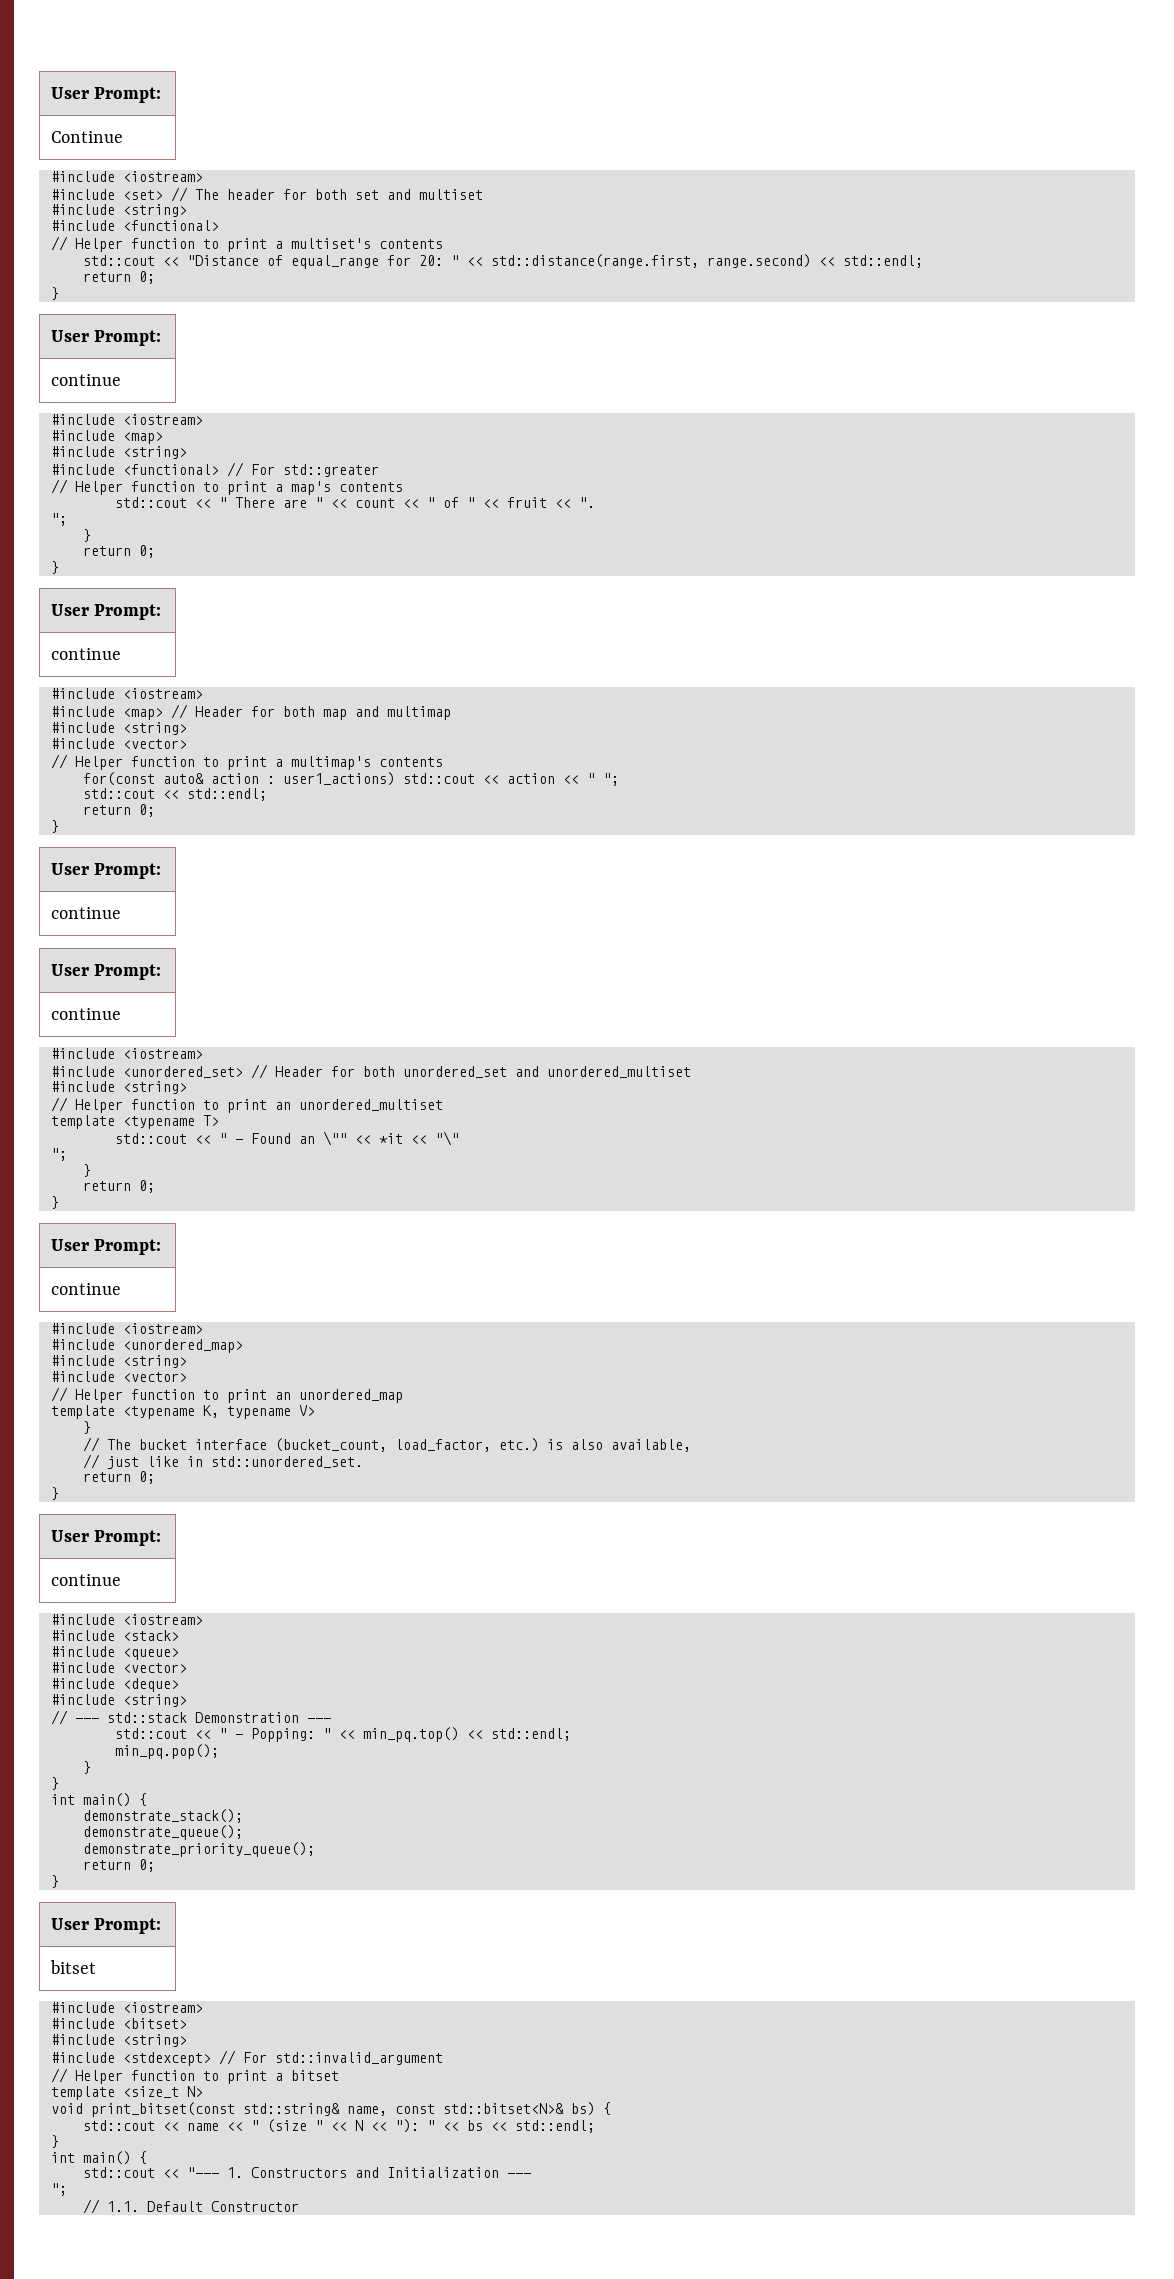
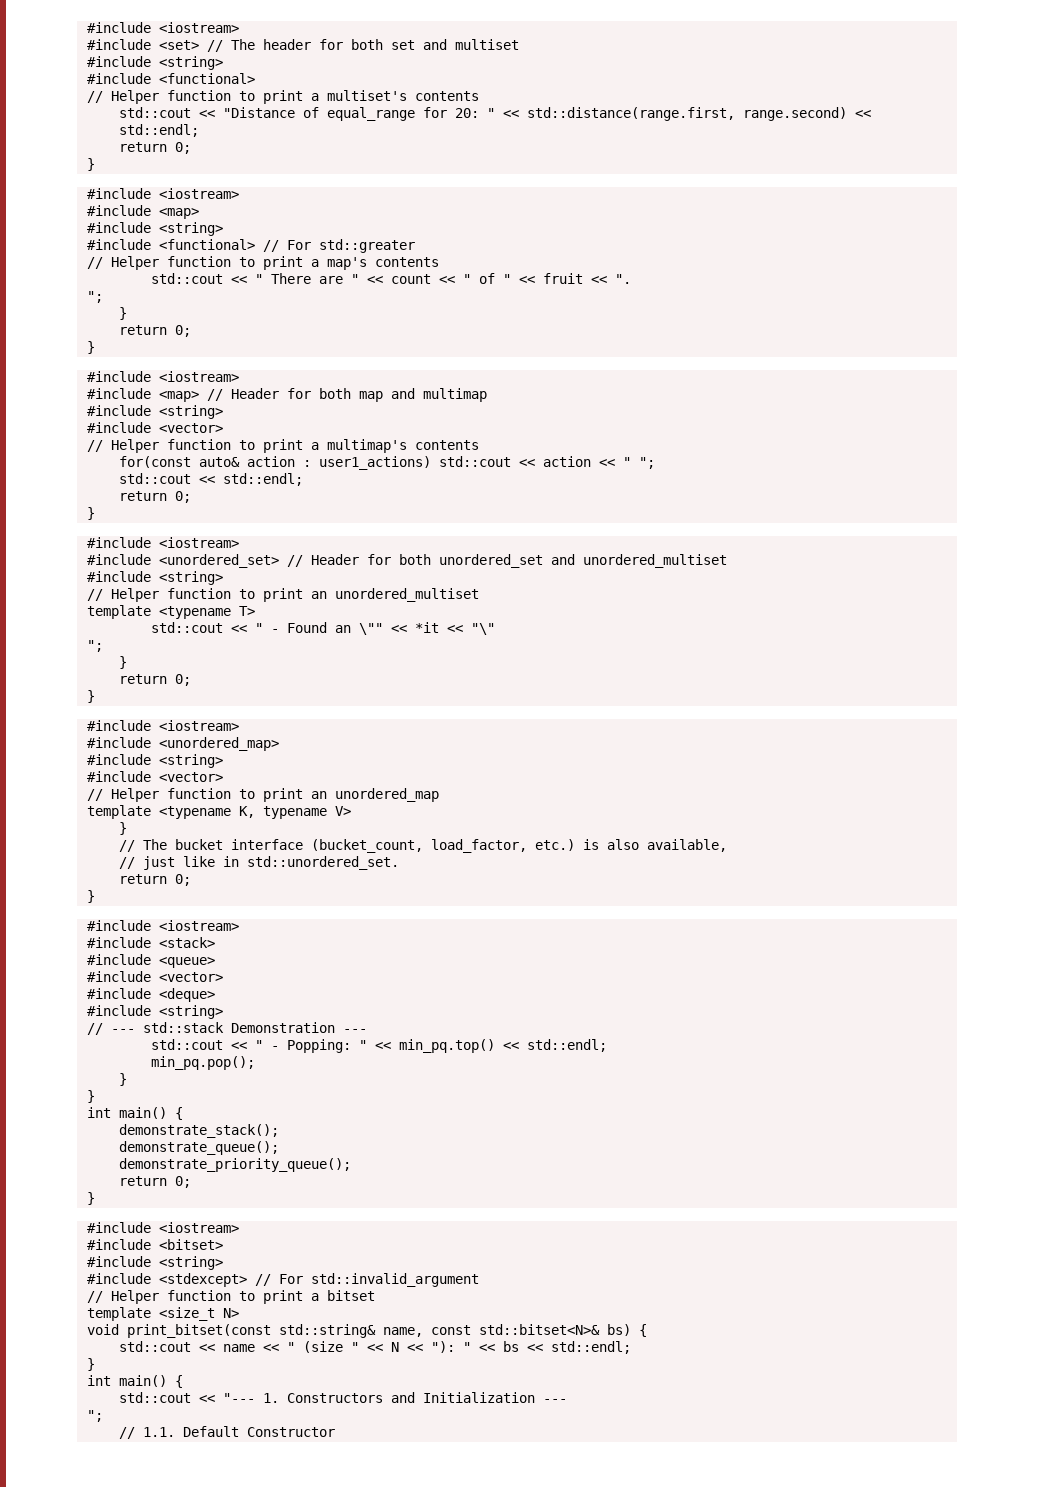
[51,87,162,103] [51,131,124,143] User Prompt: // Continue // -> (86, 27) none
[51,330,162,346] [51,374,122,386] // User Prompt: // continue -> (95, 164) none
[51,604,162,620] [51,648,122,660] // User Prompt: // continue -> (95, 347) none
[51,863,162,879] [51,907,122,919] [51,964,162,980] [51,1008,122,1020] // User Prompt: // continue // User Prompt: // continue -> (95, 513) none
[51,1239,162,1255] [51,1283,122,1295] // User Prompt: // continue -> (95, 696) none
[51,1530,162,1546] [51,1574,122,1586] // User Prompt: // continue -> (95, 896) none
[51,1918,162,1934] [50,1960,97,1974] // User Prompt: // bitset -> (95, 1198) none

